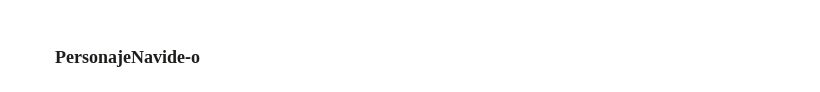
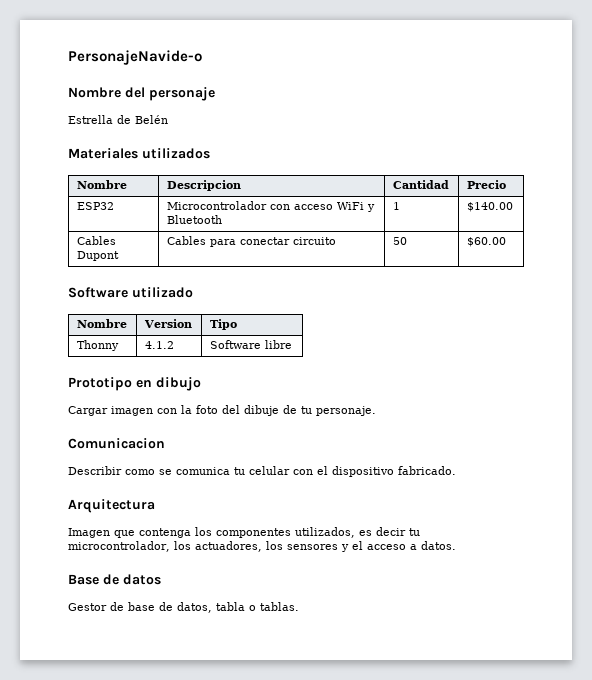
(200, 58) none -> [68,87,215,101] [68,115,168,124] [68,148,210,159] [76,180,127,189] [166,180,241,191] [392,180,449,189] [466,180,506,189] [76,202,114,210] [166,201,375,212] [166,215,222,224] [392,202,400,210] [466,202,513,212] [76,236,116,245] [76,251,119,261] [166,236,336,247] [392,237,407,245] [466,237,506,247] [68,287,193,298] [76,319,127,328] [143,319,192,328] [209,319,237,330] [76,340,119,351] [144,341,174,349] [209,340,292,349] [68,377,201,391] [68,405,376,416] [68,438,165,449] [68,466,456,477] [68,499,155,513] [68,527,420,538] [68,541,456,552] [68,574,161,585] [68,602,299,613] // Nombre del personaje // Estrella de Belén // Materiales utilizados // Nombre | Descripcion | Cantidad | Precio // ESP32 | Microcontrolador con acceso WiFi y Bluetooth | 1 | $140.00 // Cables Dupont | Cables para conectar circuito | 50 | $60.00 // Software utilizado // Nombre | Version | Tipo // Thonny | 4.1.2 | Software libre // Prototipo en dibujo // Cargar imagen con la foto del dibuje de tu personaje. // Comunicacion // Describir como se comunica tu celular con el dispositivo fabricado. // Arquitectura // Imagen que contenga los componentes utilizados, es decir tu microcontrolador, los actuadores, los sensores y el acceso a datos. // Base de datos // Gestor de base de datos, tabla o tablas.

